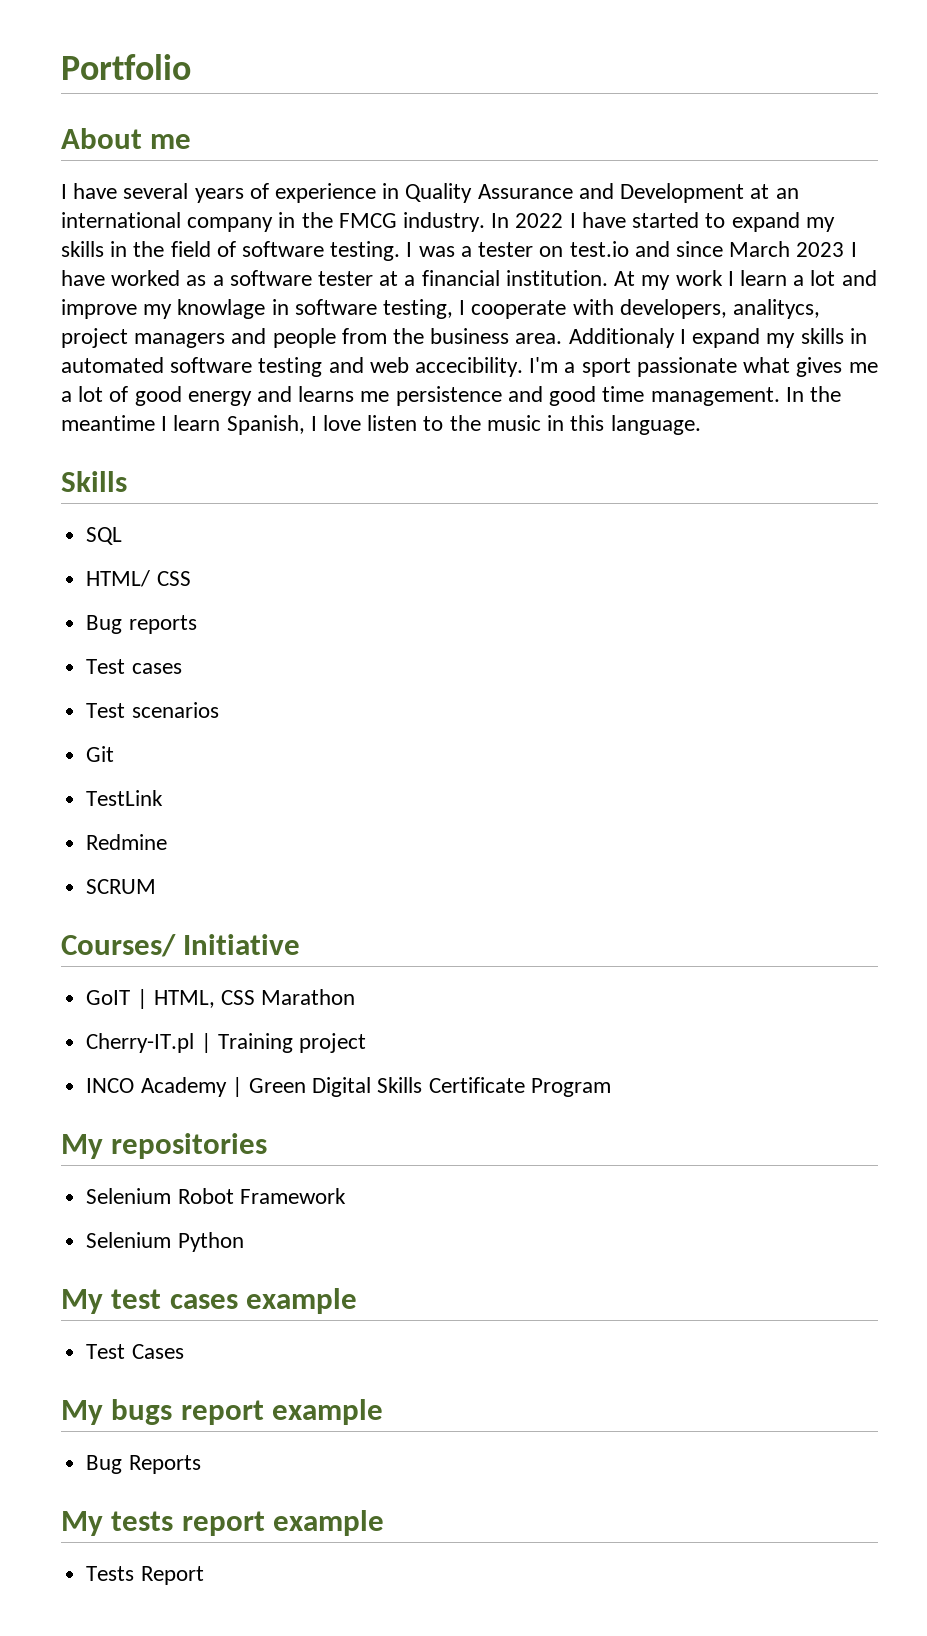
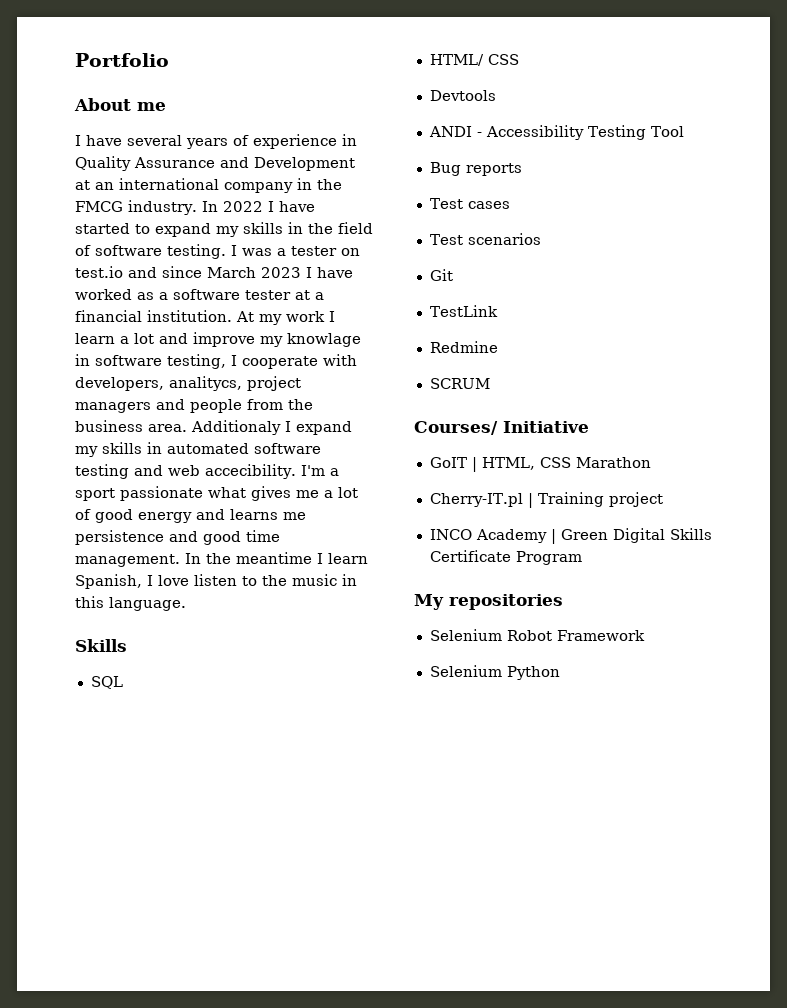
(191, 578) none -> [429,90,496,101] [428,125,684,140] // Devtools // ANDI - Accessibility Testing Tool
[61,1288,358,1314] [86,1344,184,1359] [61,1399,384,1425] [86,1455,201,1474] [61,1510,385,1536] [86,1566,204,1585] // My test cases example // Test Cases // My bugs report example // Bug Reports // My tests report example // Tests Report -> (560, 673) none

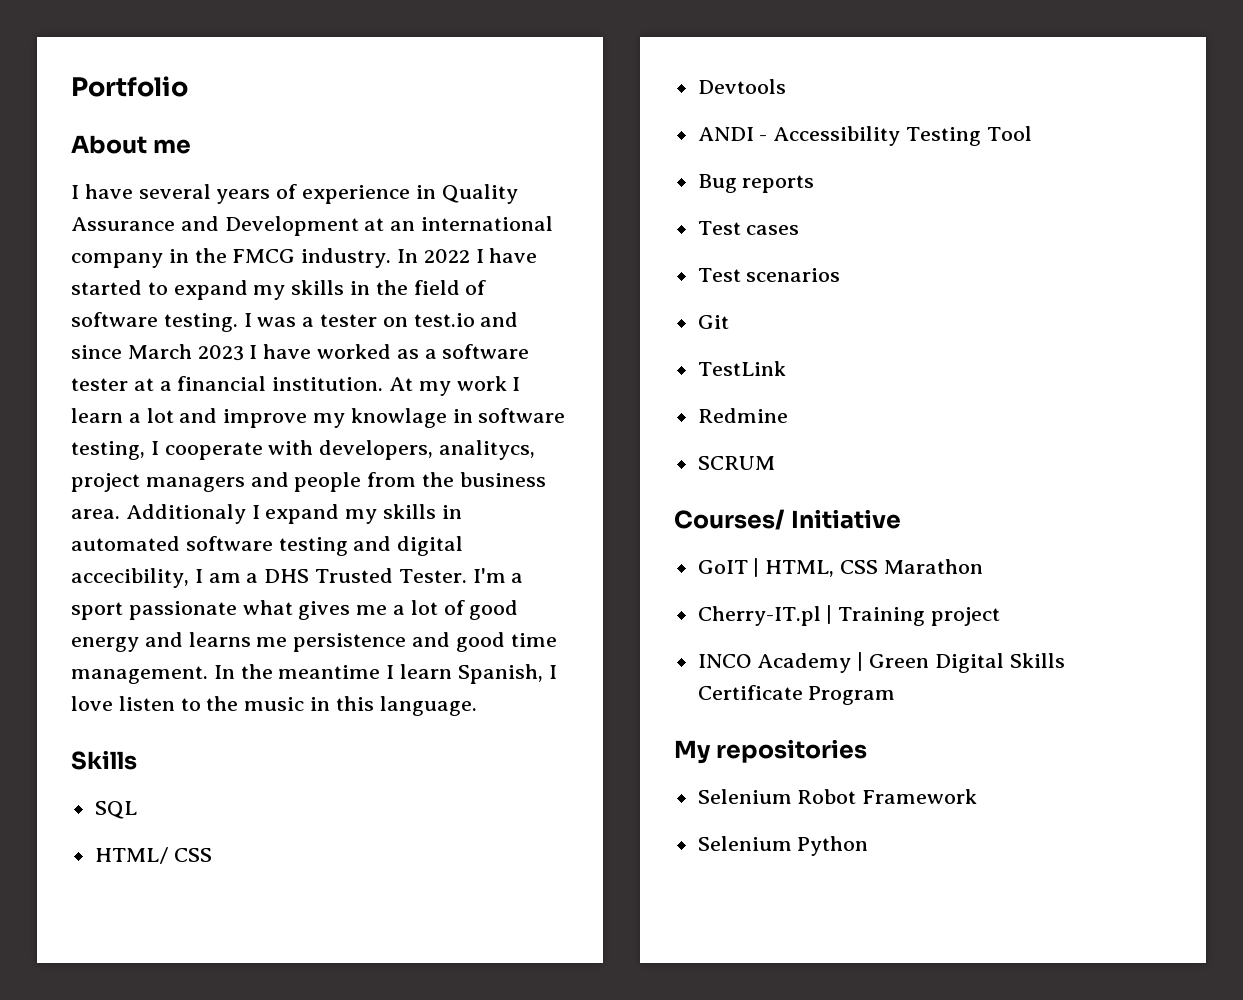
[168,464,296,479] web accecibility. -> [397,536,464,556] [71,568,467,588] digital accecibility, I am a DHS Trusted Tester.

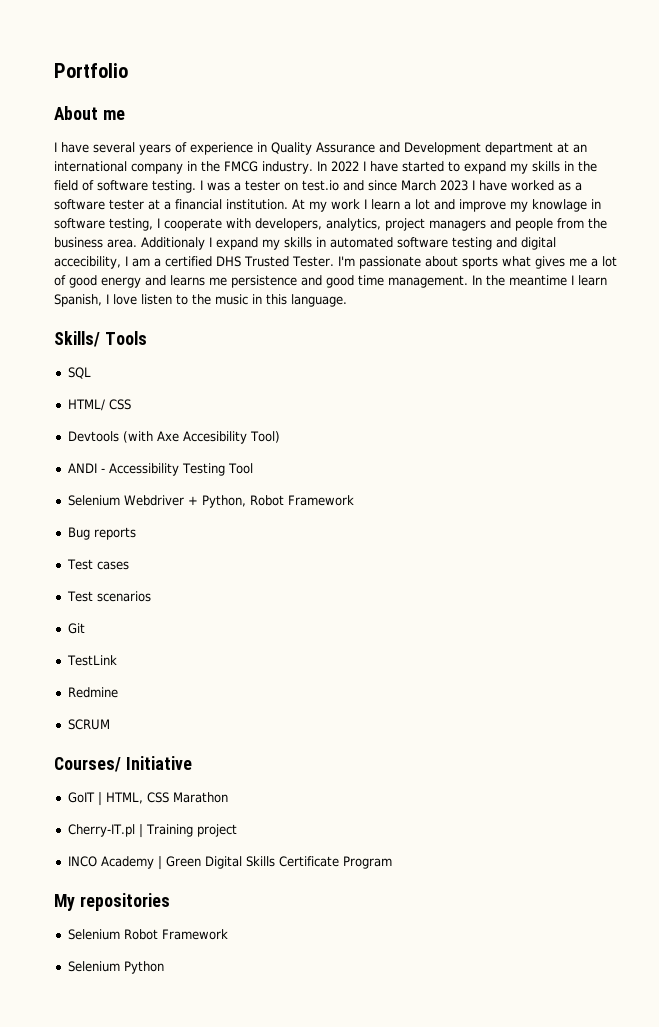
(359, 226) none -> [485,142,553,155] department
[439,440,536,460] analitycs, -> [326,218,381,231] analytics,
(259, 578) none -> [165,256,212,267] certified
[511,573,524,583] [71,601,237,620] a sport passionate -> [358,256,498,269] passionate about sports
[71,750,137,770] Skills -> [54,331,147,347] Skills/ Tools
(786, 86) none -> [122,431,280,444] (with Axe Accesibility Tool)
(1032, 133) none -> [67,495,354,508] // Selenium Webdriver + Python, Robot Framework

